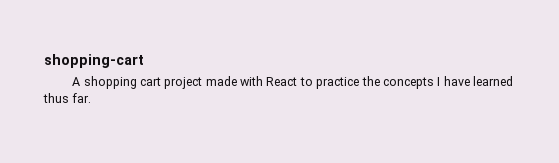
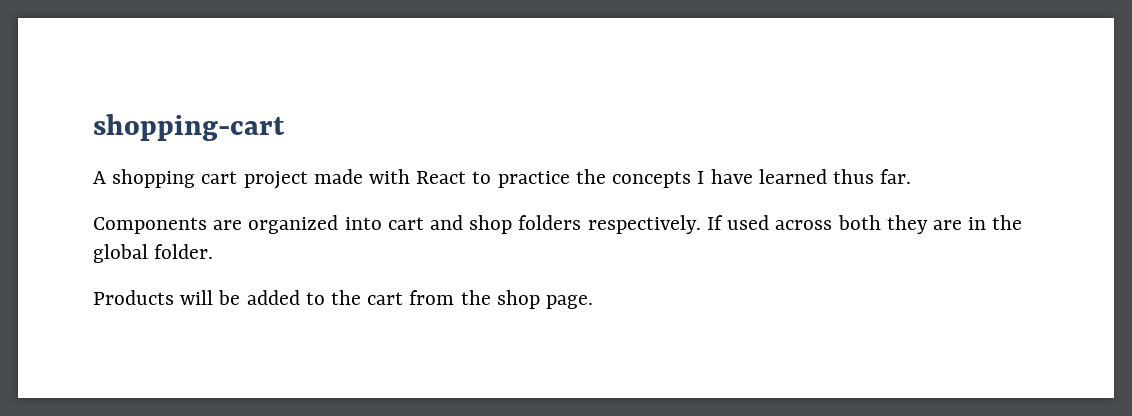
(92, 98) none -> [93,215,1023,234] [93,244,214,263] [93,290,594,309] // Components are organized into cart and shop folders respectively. If used across both they are in the global folder. // Products will be added to the cart from the shop page.

